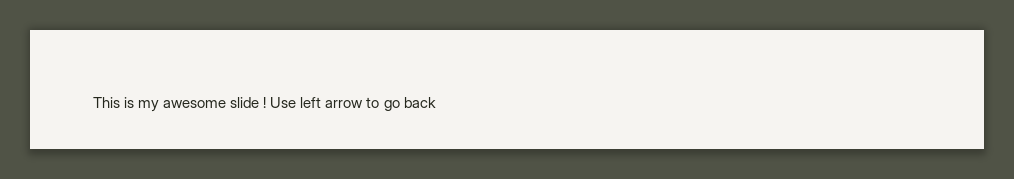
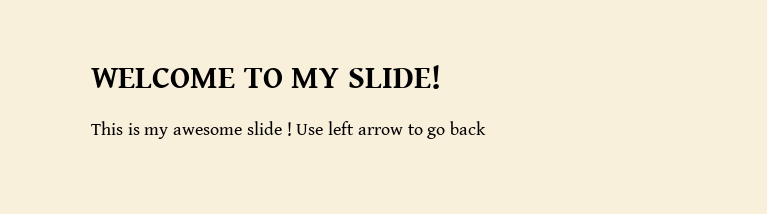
(93, 102) none -> [91,65,441,89] WELCOME TO MY SLIDE! //

